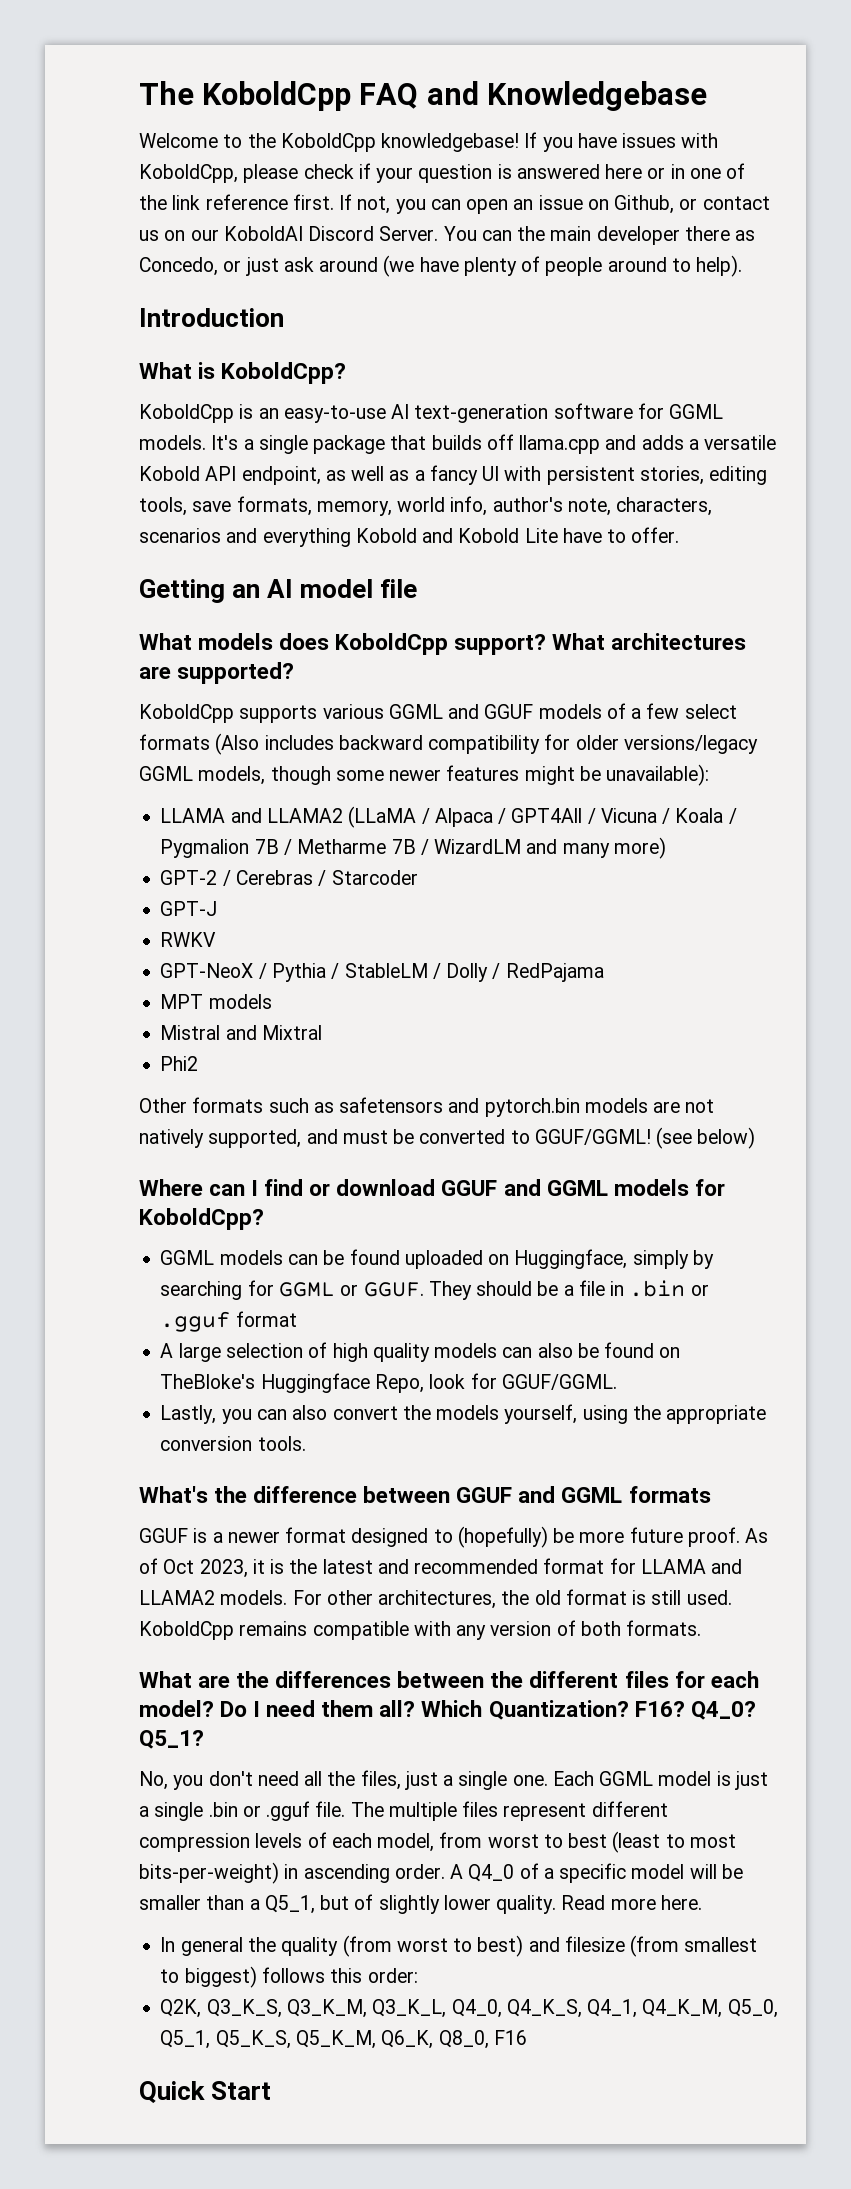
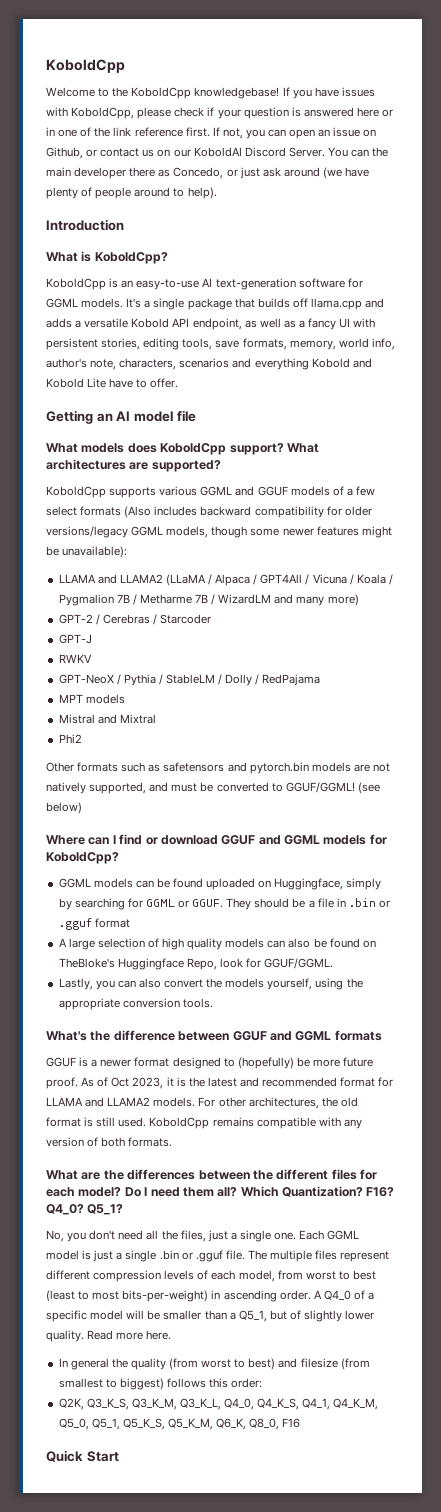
[139,81,707,111] The KoboldCpp FAQ and Knowledgebase -> [46,59,125,73] KoboldCpp

